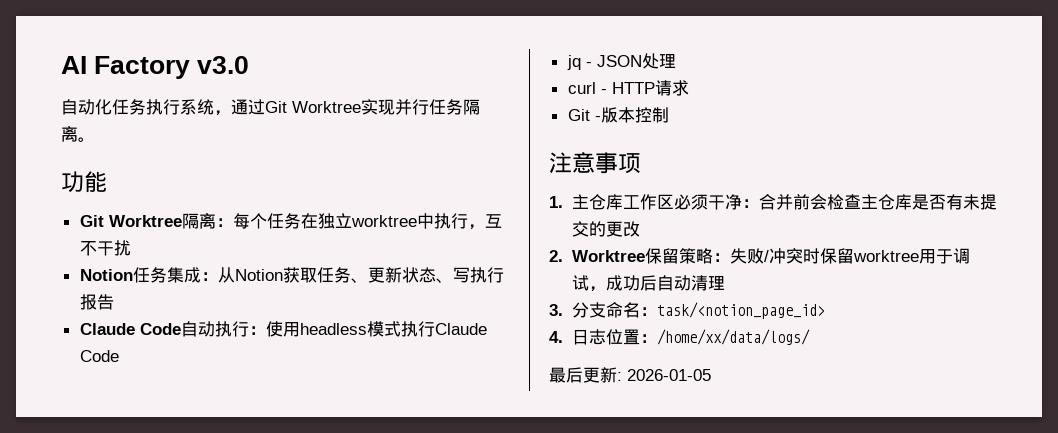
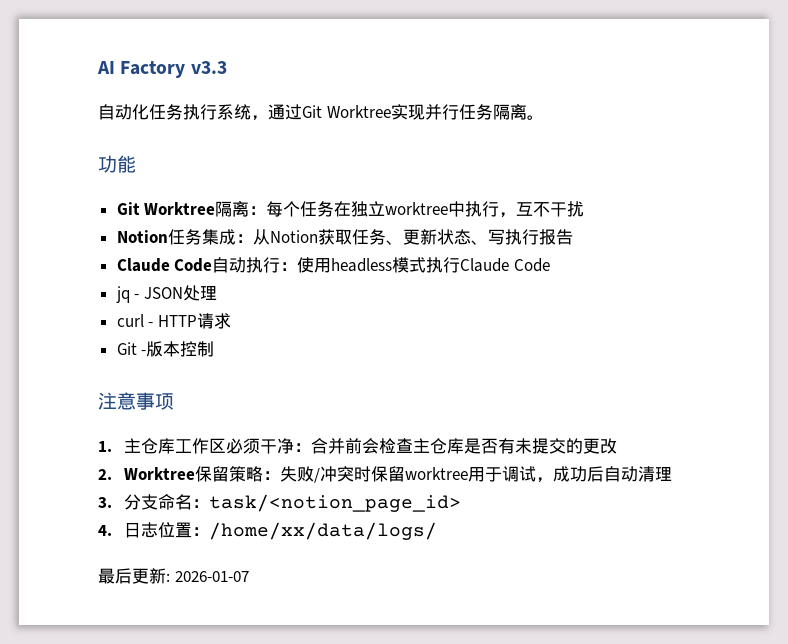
[197,56,250,74] v3.0 -> [190,61,227,74] v3.3
[627,369,711,381] 2026-01-05 -> [174,571,249,582] 2026-01-07

